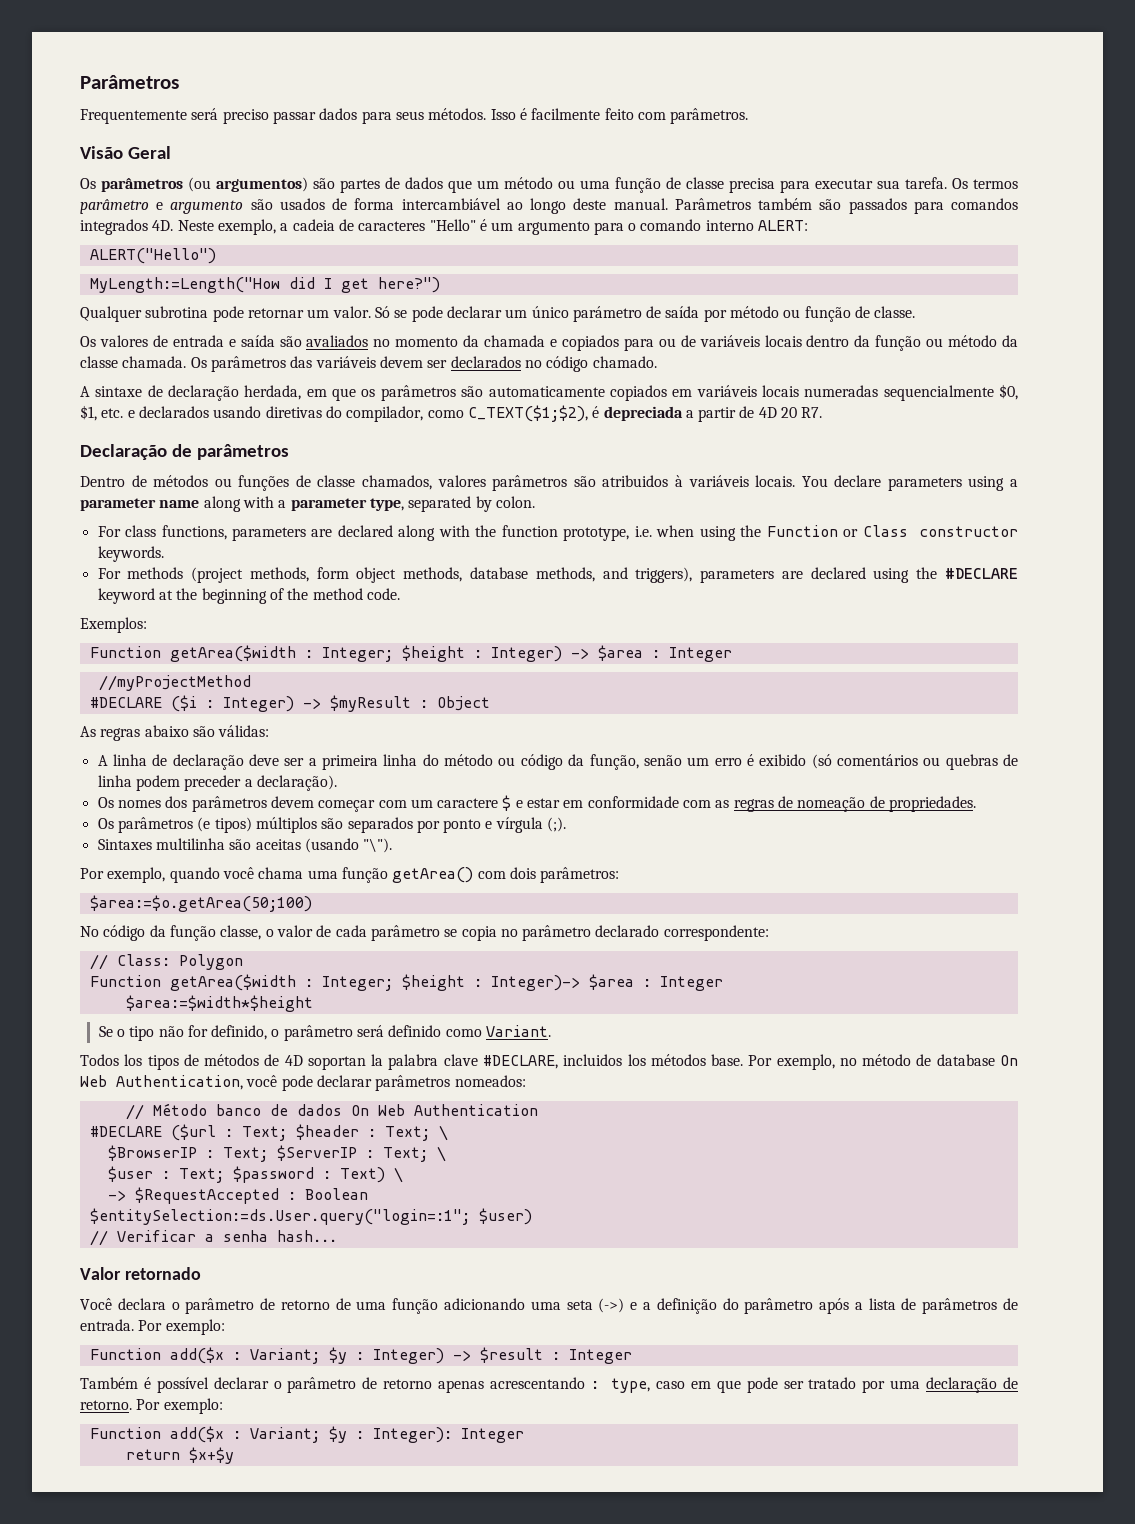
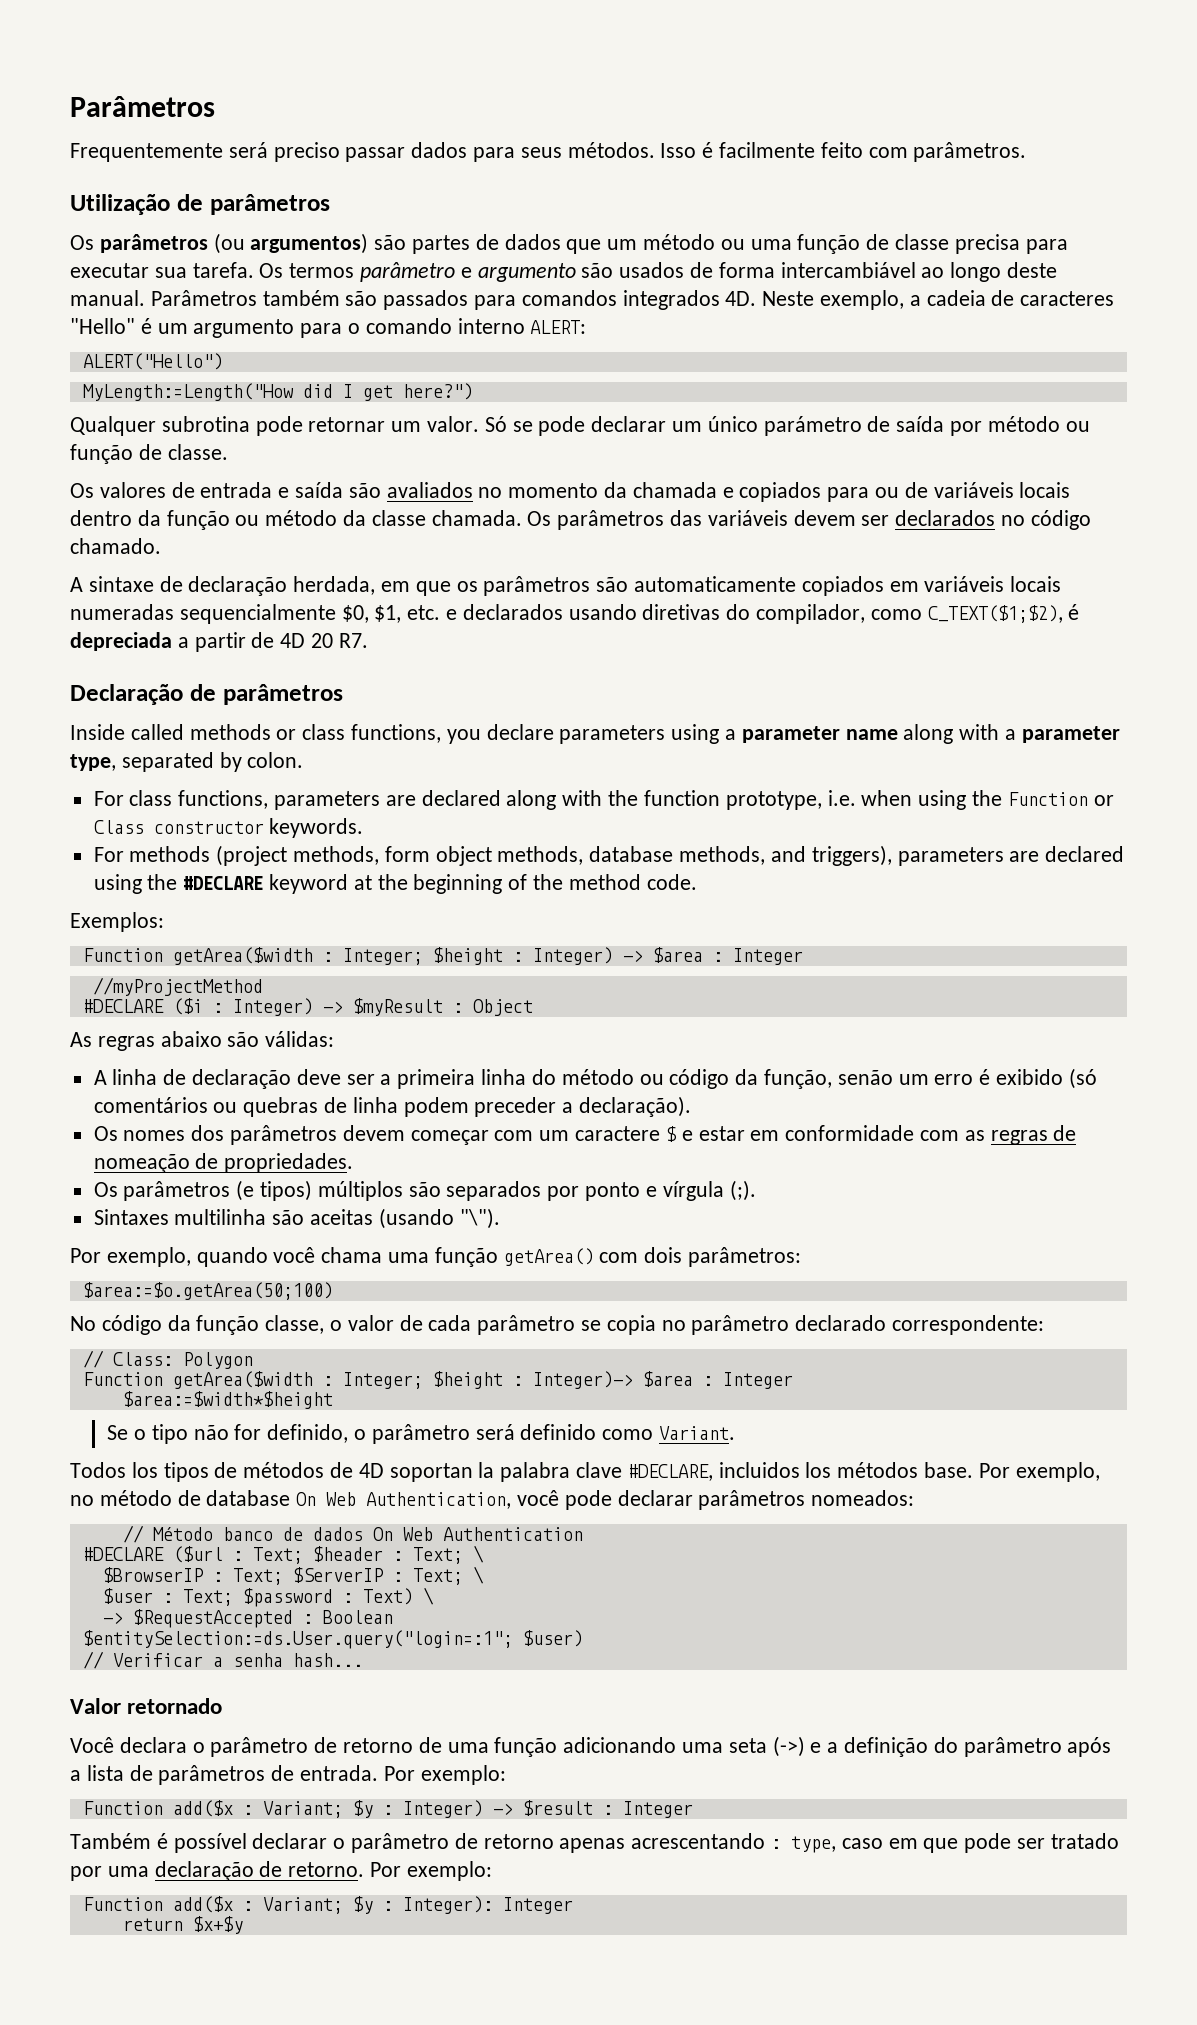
[80,146,171,159] Visão Geral -> [70,194,330,215] Utilização de parâmetros
[80,475,828,491] Dentro de métodos ou funções de classe chamados, valores parâmetros são atribuidos à variáveis locais. You -> [70,724,481,744] Inside called methods or class functions, you

